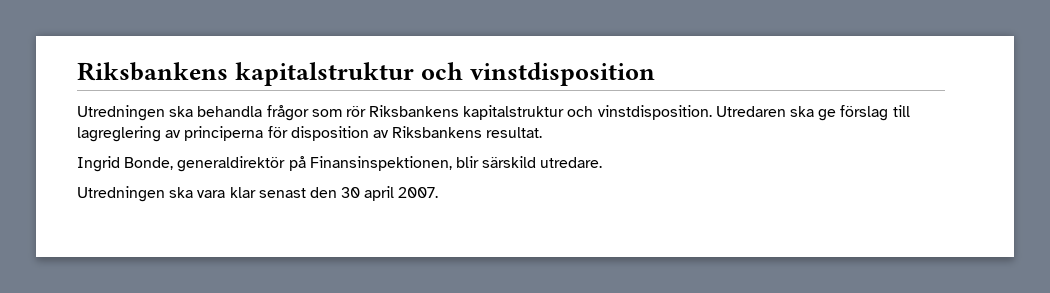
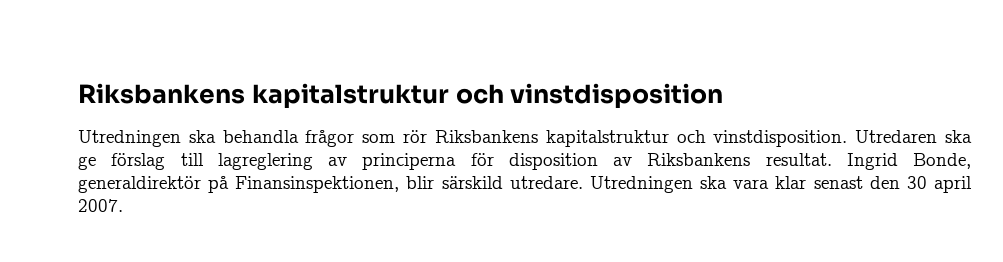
(543, 132) // -> (832, 159) none
(603, 162) // -> (583, 182) none

